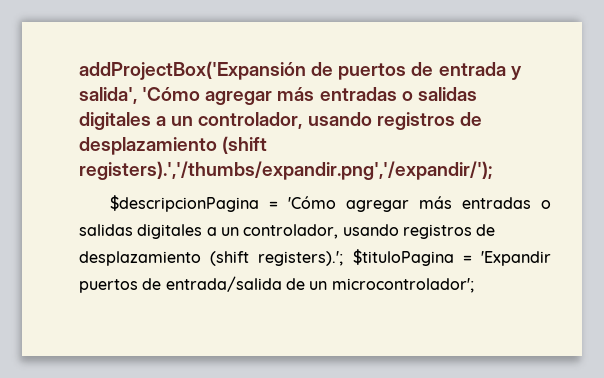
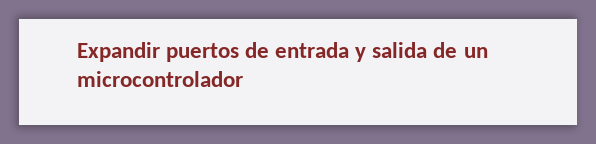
[79,61,334,80] addProjectBox('Expansión de -> [77,42,160,62] Expandir
[79,87,477,105] [79,112,482,130] [79,136,268,155] [79,161,493,180] [110,195,551,212] [79,224,496,239] [79,249,551,266] [79,276,282,293] salida', 'Cómo agregar más entradas o salidas digitales a un controlador, usando registros de desplazamiento (shift registers).','/thumbs/expandir.png','/expandir/'); // $descripcionPagina = 'Cómo agregar más entradas o salidas digitales a un controlador, usando registros de desplazamiento (shift registers).'; $tituloPagina = 'Expandir puertos de entrada/salida -> [372,42,428,58] salida
[331,278,474,293] microcontrolador'; -> [77,71,243,87] microcontrolador

